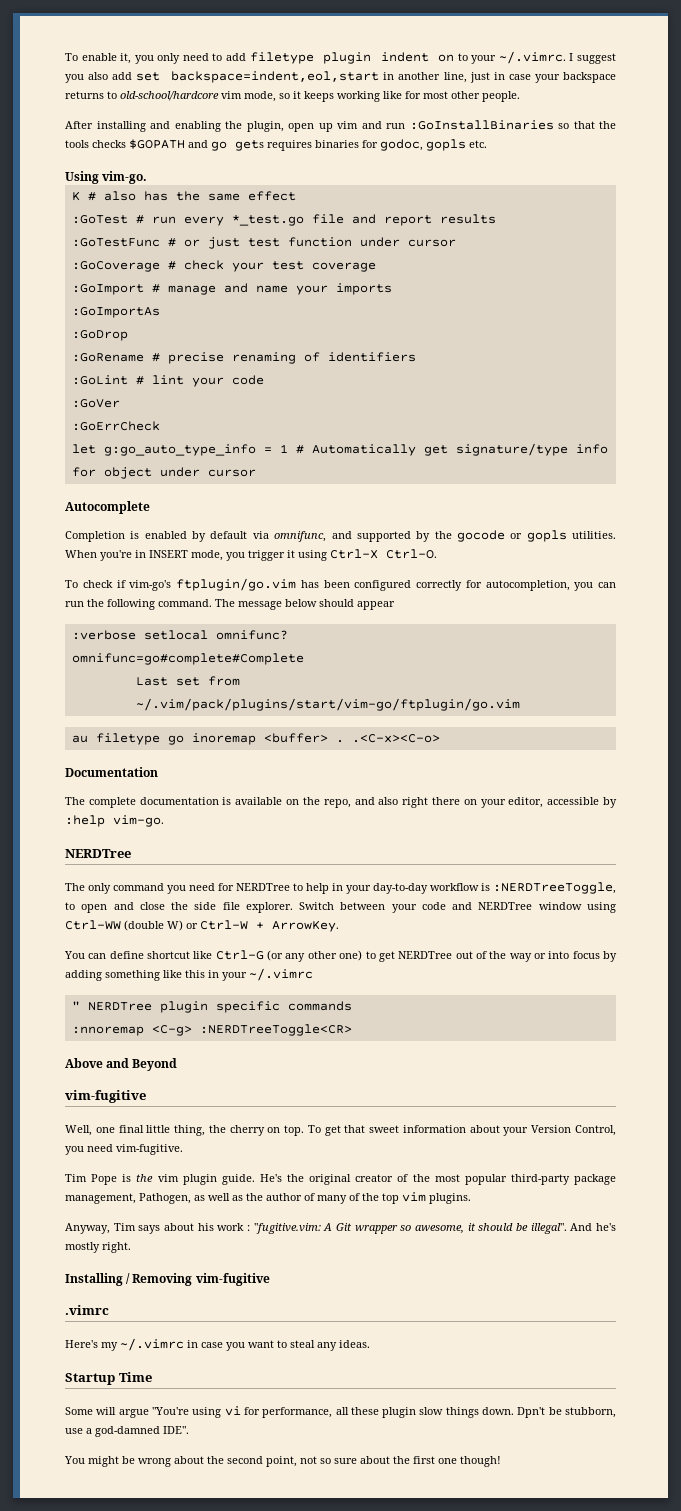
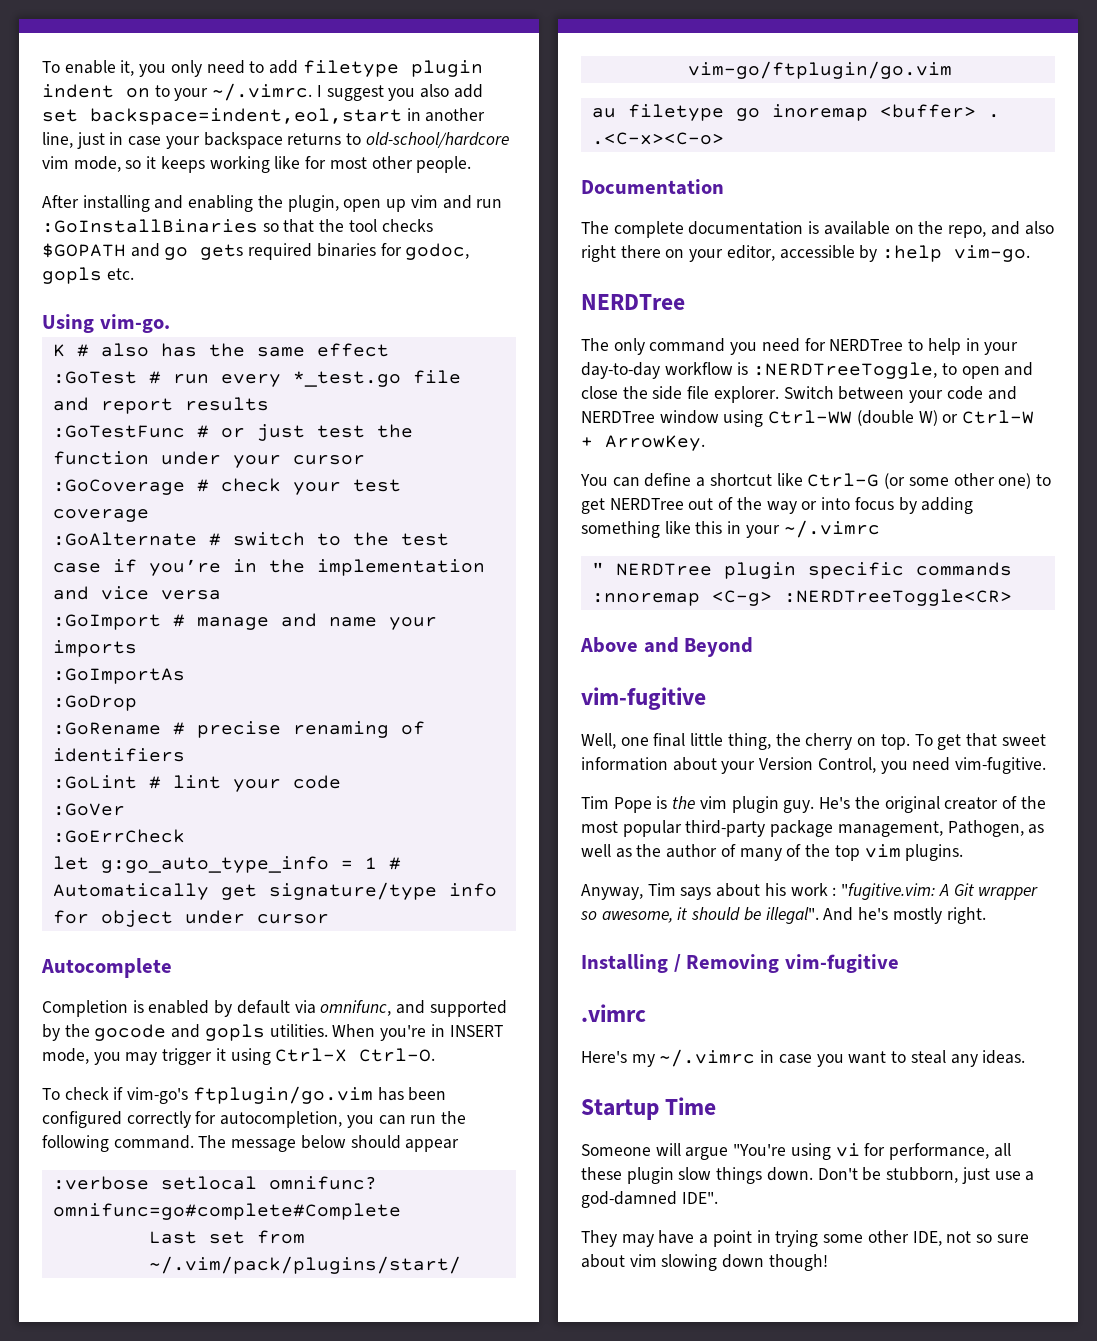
[65,140,89,148] tools -> [348,219,377,232] tool
[267,140,312,151] requires -> [248,243,313,260] required
(280, 242) none -> [376,424,413,438] the
(400, 242) none -> [232,455,281,468] your
(376, 267) none -> [52,532,449,546] [52,559,485,576] [52,586,221,600] // :GoAlternate # switch to the test case if you’re in the implementation and vice versa
[510,533,523,539] or -> [171,1024,201,1038] and
(245, 556) none -> [125,1052,158,1065] may
(144, 955) none -> [696,477,706,487] a
[285,953,306,962] any -> [908,477,949,486] some
[221,1174,255,1185] guide. -> [783,800,815,813] guy.
[65,1407,93,1415] Some -> [581,1144,651,1156] Someone
[517,1407,546,1418] Dpn't -> [817,1168,858,1180] Don't
(616, 1412) none -> [961,1167,990,1184] just
[64,1456,297,1467] You might be wrong about the second point, -> [581,1230,942,1247] They may have a point in trying some other IDE,
[393,1456,457,1464] the first one -> [629,1254,765,1271] vim slowing down

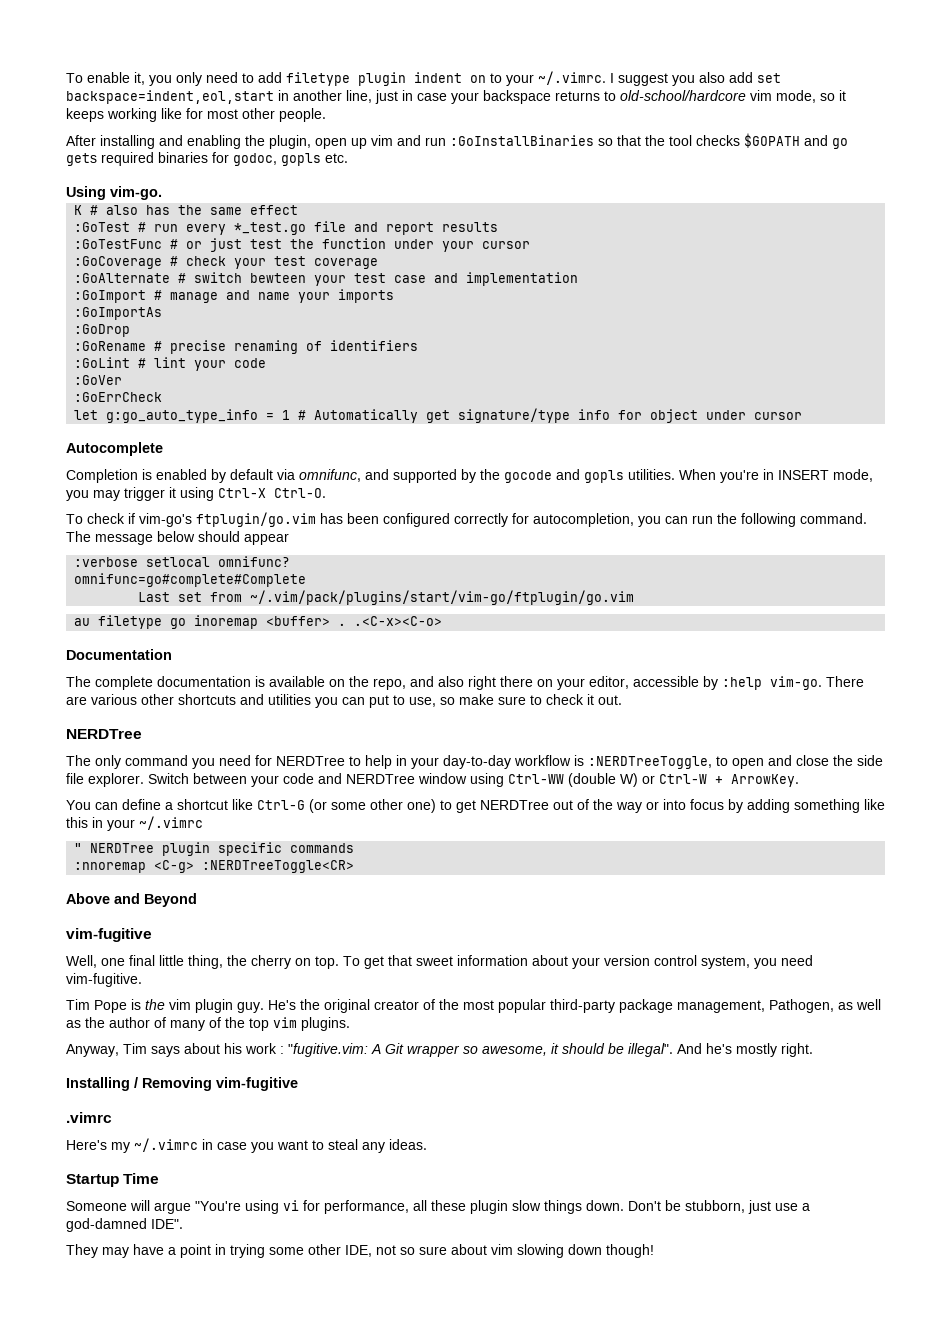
[316,532,449,546] [52,559,485,576] [52,586,221,600] to the test case if you’re in the implementation and vice versa -> [250,272,579,286] bewteen your test case and implementation
(1031, 253) none -> [826,676,864,687] [66,694,622,708] There are various other shortcuts and utilities you can put to use, so make sure to check it out.
[759,757,876,773] Version Control, -> [604,955,750,969] version control system,

